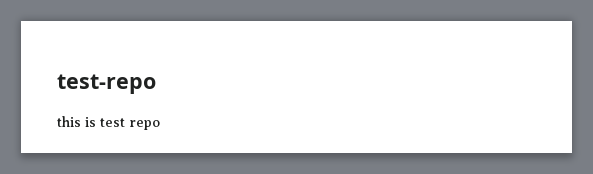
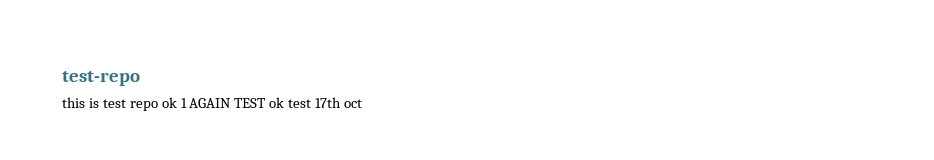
(160, 125) none -> [161,97,363,108] ok 1 AGAIN TEST ok test 17th oct

